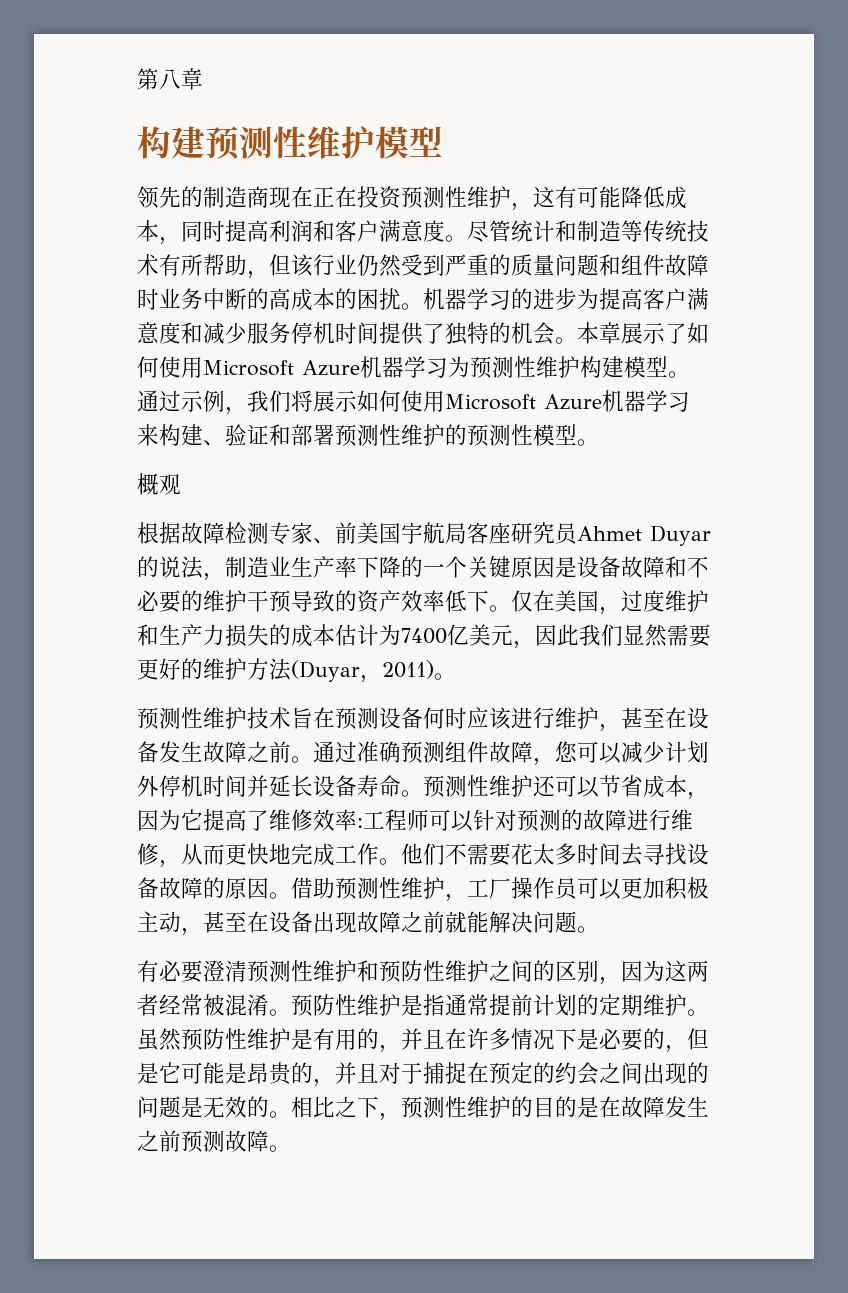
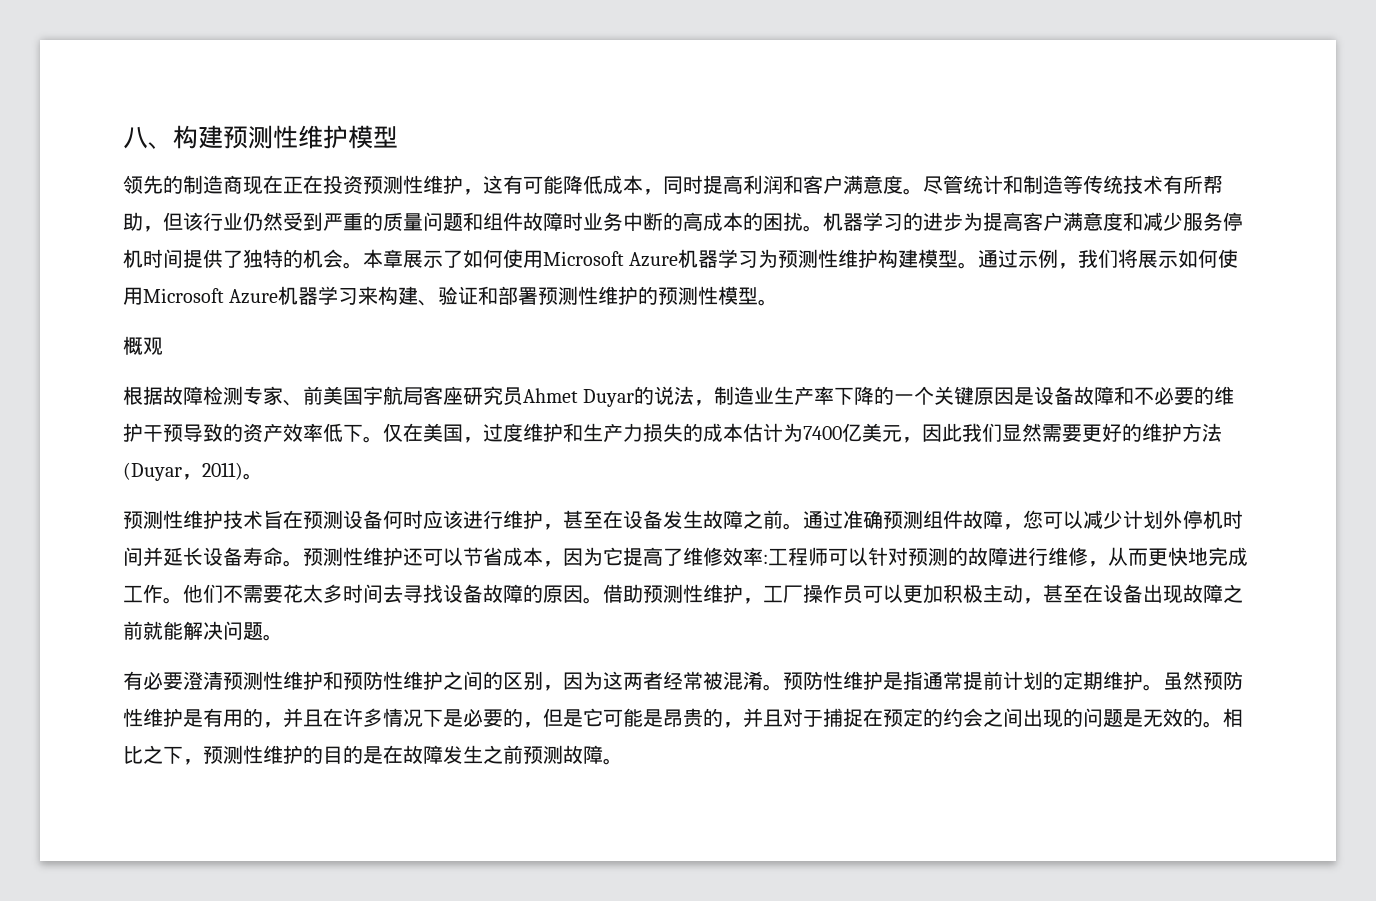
[137,68,203,90] 第八章 // -> [123,126,173,149] 八、

